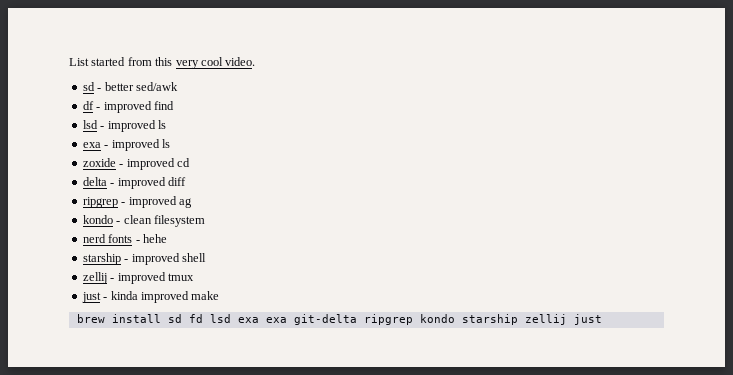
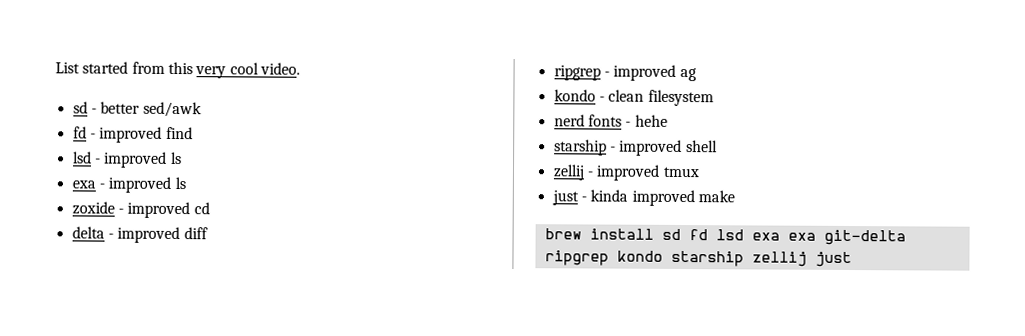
[82,101,94,110] df -> [72,126,87,139] fd

